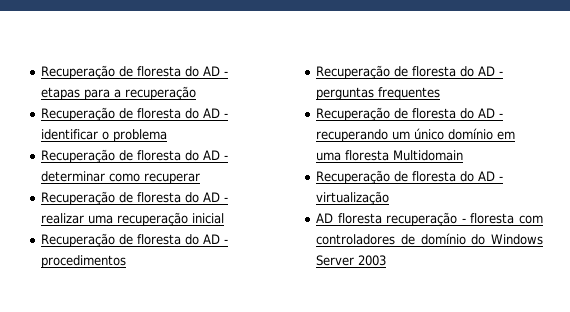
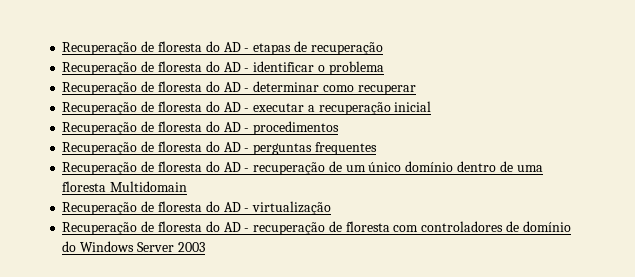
[84,89,122,100] para a -> [293,41,307,52] de
[41,213,114,224] realizar uma -> [253,103,315,112] executar a
[316,129,389,142] recuperando -> [253,161,342,175] recuperação de
[497,131,516,140] em -> [456,161,513,172] dentro de
[316,212,466,226] AD floresta recuperação - -> [62,221,342,235] Recuperação de floresta do AD - recuperação de

